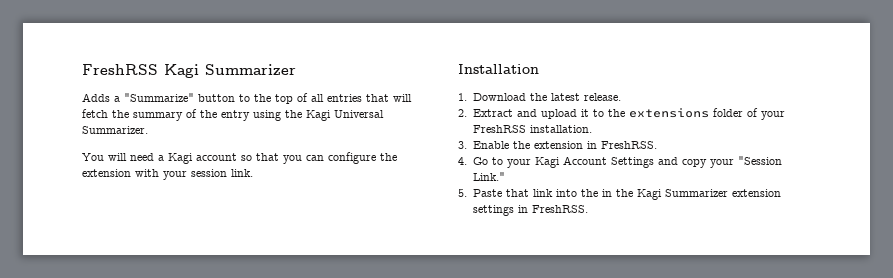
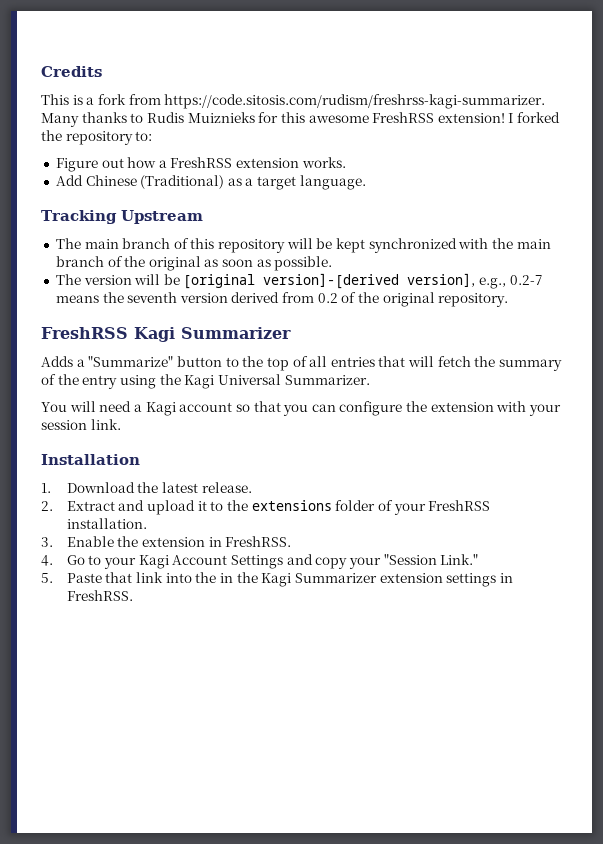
(82, 69) none -> [41,66,102,77] [41,94,546,109] [41,112,561,127] [41,130,153,145] [55,157,346,172] [55,175,366,190] [41,210,203,224] [55,238,551,253] [55,256,333,271] [55,273,542,289] [55,292,509,307] Credits // This is a fork from https://code.sitosis.com/rudism/freshrss-kagi-summarizer. Many thanks to Rudis Muiznieks for this awesome FreshRSS extension! I forked the repository to: // Figure out how a FreshRSS extension works. // Add Chinese (Traditional) as a target language. // Tracking Upstream // The main branch of this repository will be kept synchronized with the main branch of the original as soon as possible. // The version will be [original version]-[derived version], e.g., 0.2-7 means the seventh version derived from 0.2 of the original repository. //

